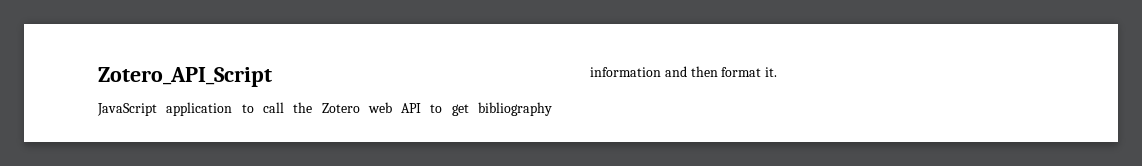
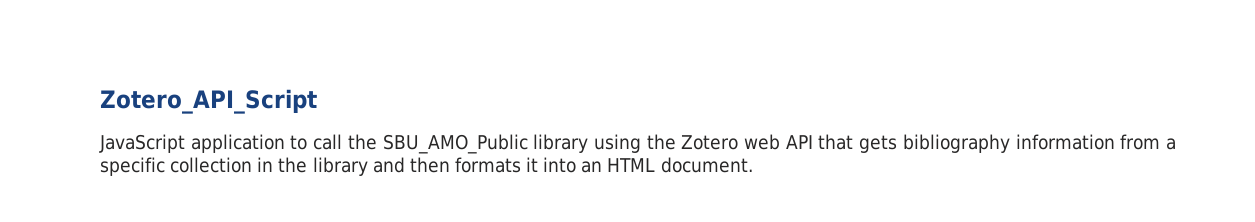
[321,102,553,116] [590,66,778,77] Zotero web API to get bibliography information and then format it. -> [382,134,1177,154] [100,157,753,176] SBU_AMO_Public library using the Zotero web API that gets bibliography information from a specific collection in the library and then formats it into an HTML document.

